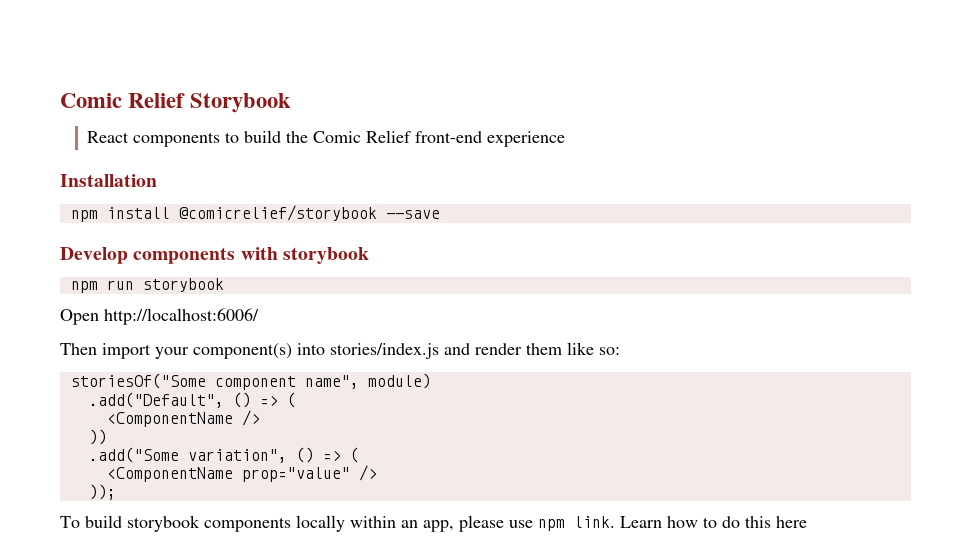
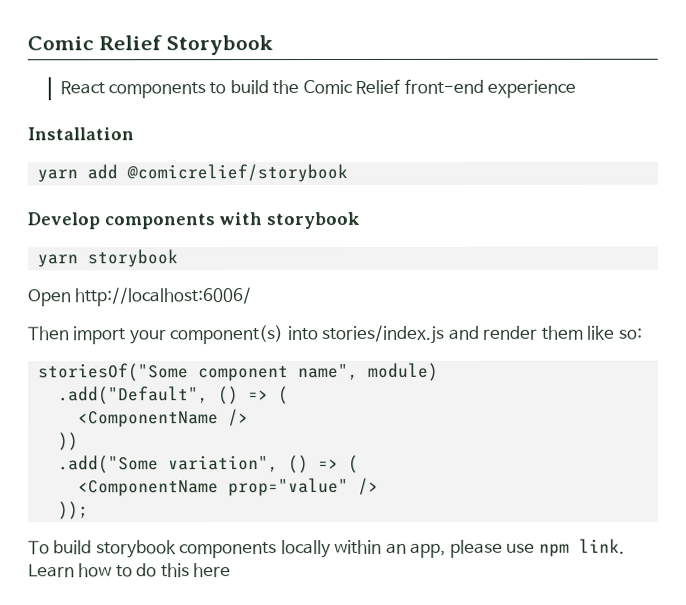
[70,207,170,222] npm install -> [36,164,118,183] yarn add
[385,210,440,219] --save -> (348, 173) none
[70,280,134,293] npm run -> [36,254,78,268] yarn

